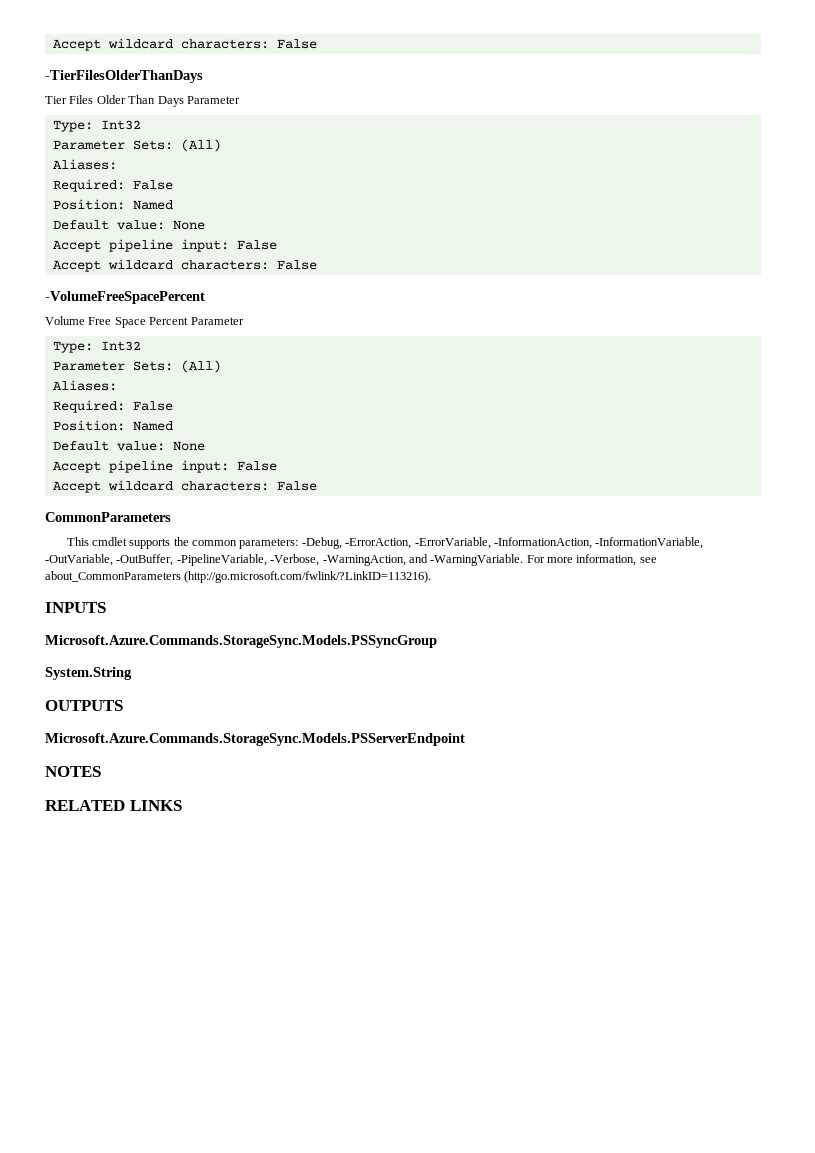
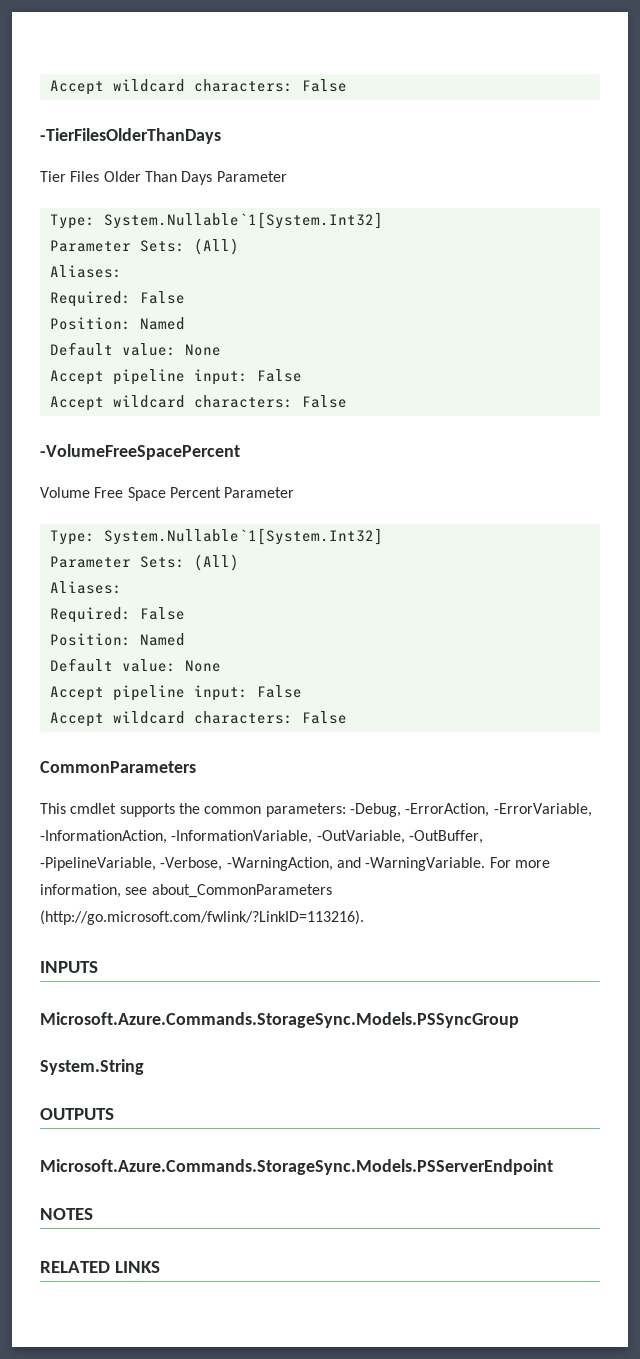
[100,120,141,130] Int32 -> [103,212,383,229] System.Nullable`1[System.Int32]
[100,341,141,351] Int32 -> [103,528,383,545] System.Nullable`1[System.Int32]

